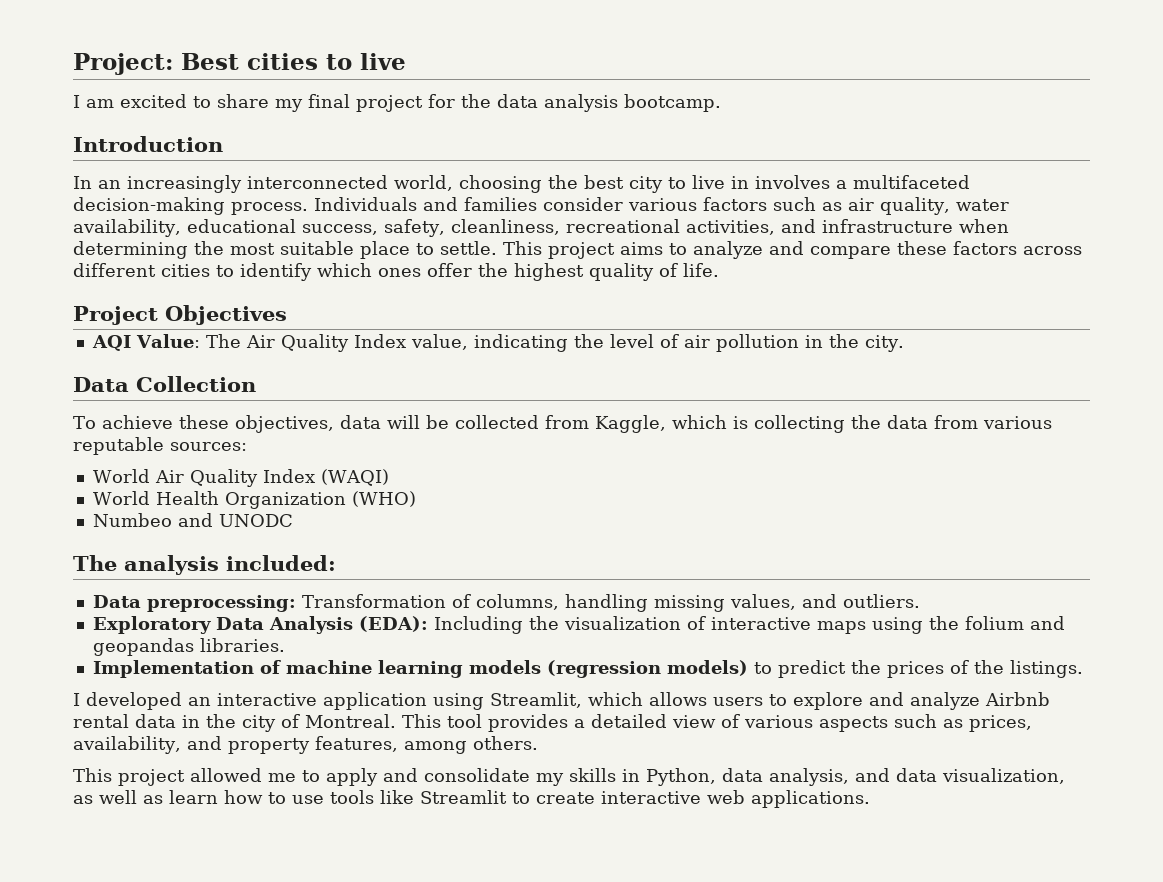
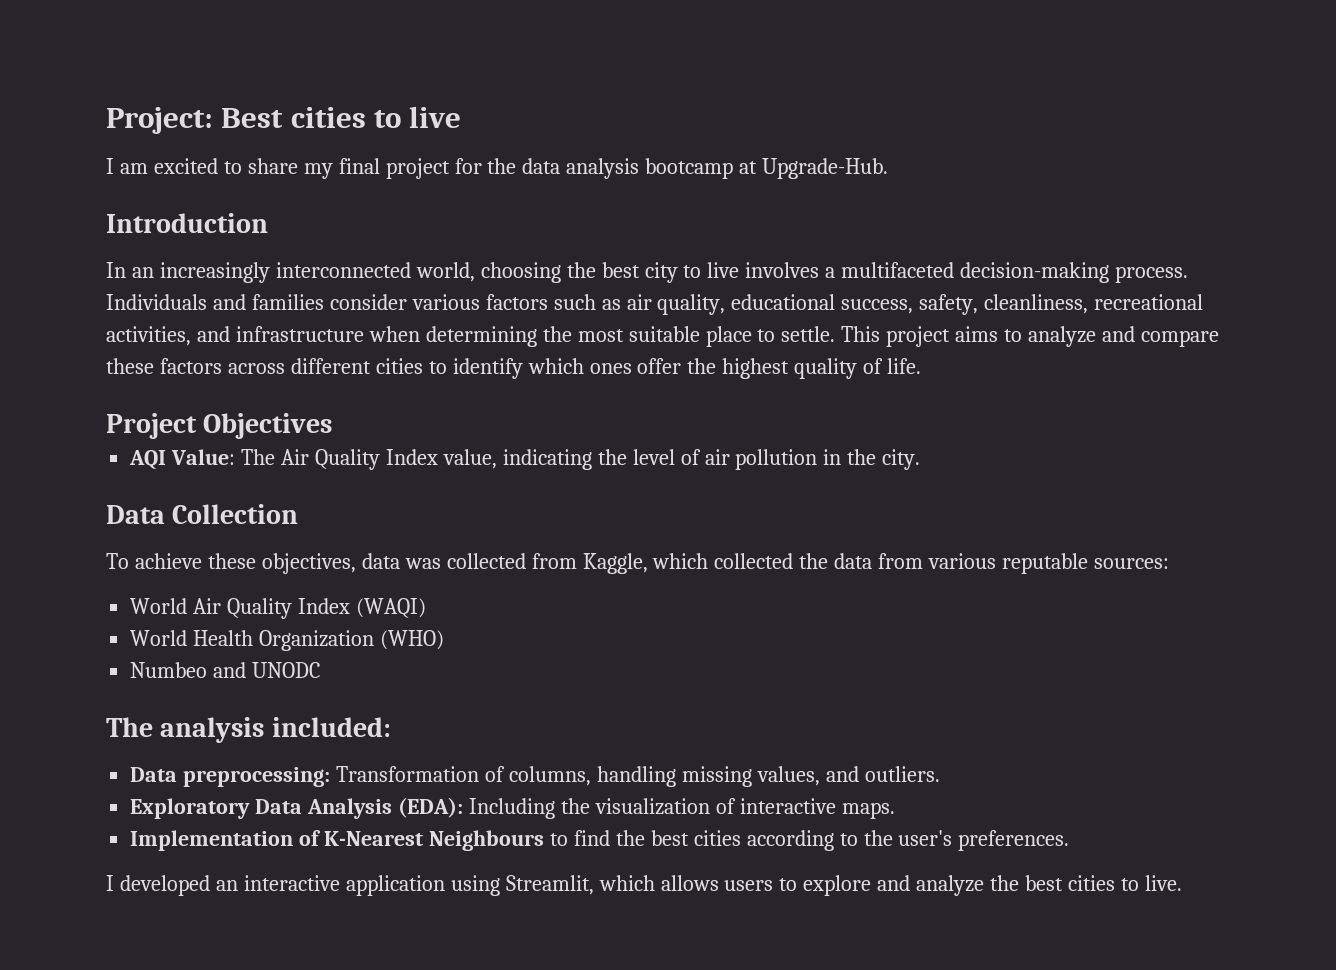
[624,94,721,112] bootcamp. -> [645,158,889,179] bootcamp at Upgrade-Hub.
[731,176,749,189] in -> (740, 270) none
[955,199,1009,211] [73,219,181,237] water availability, -> (726, 304) none
[386,415,449,429] will be -> [404,558,441,569] was
[732,415,845,433] is collecting -> [714,553,794,569] collected
[816,616,1065,634] [92,638,285,656] [92,660,1083,678] maps using the folium and geopandas libraries. // Implementation of machine learning models (regression models) to predict the prices of the listings. -> [841,802,895,819] [130,830,1070,851] maps. // Implementation of K-Nearest Neighbours to find the best cities according to the user's preferences.
[985,692,1050,706] [73,714,1032,732] [73,736,538,754] [73,768,1065,786] [73,790,870,808] Airbnb rental data in the city of Montreal. This tool provides a detailed view of various aspects such as prices, availability, and property features, among others. // This project allowed me to apply and consolidate my skills in Python, data analysis, and data visualization, as well as learn how to use tools like Streamlit to create interactive web applications. -> [990,875,1182,891] the best cities to live.

